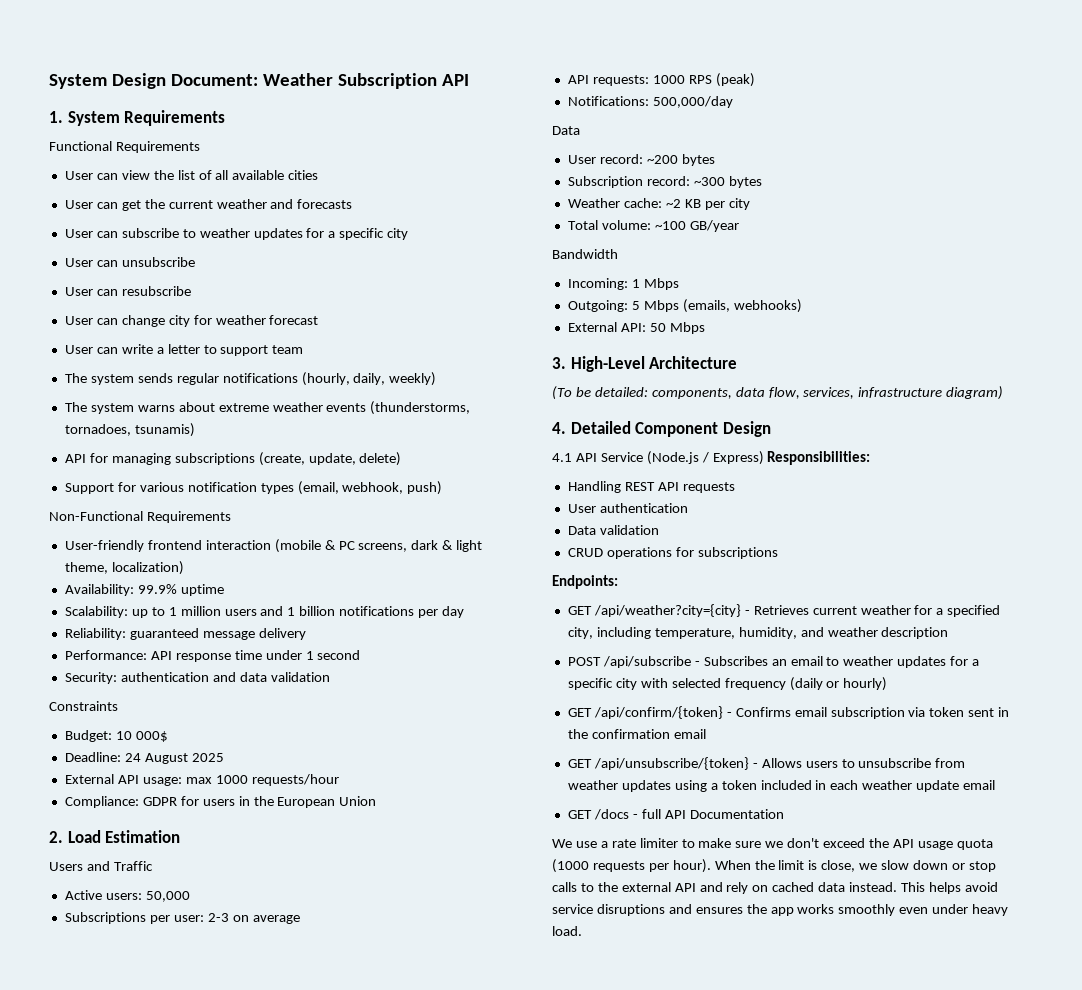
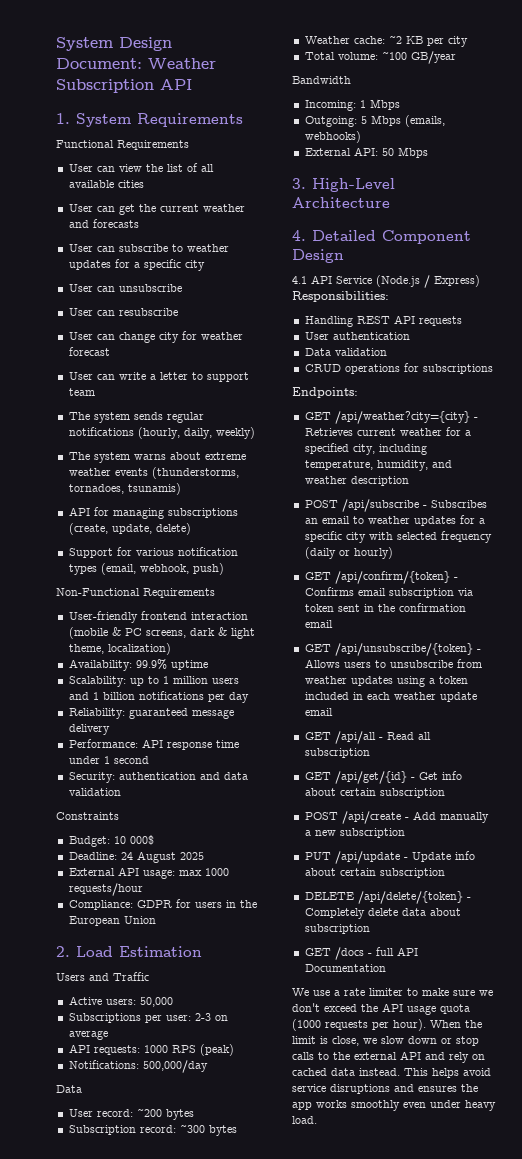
[552,386,1004,400] // (To be detailed: components, data flow, services, infrastructure diagram) -> (390, 202) none
(996, 785) none -> [304,731,431,744] [304,748,370,758] [304,771,462,784] [304,788,445,798] [304,811,489,824] [304,828,405,838] [304,851,475,864] [304,868,445,878] [304,891,471,904] [304,908,461,919] [304,924,370,934] // GET /api/all - Read all subscription // GET /api/get/{id} - Get info about certain subscription // POST /api/create - Add manually a new subscription // PUT /api/update - Update info about certain subscription // DELETE /api/delete/{token} - Completely delete data about subscription

